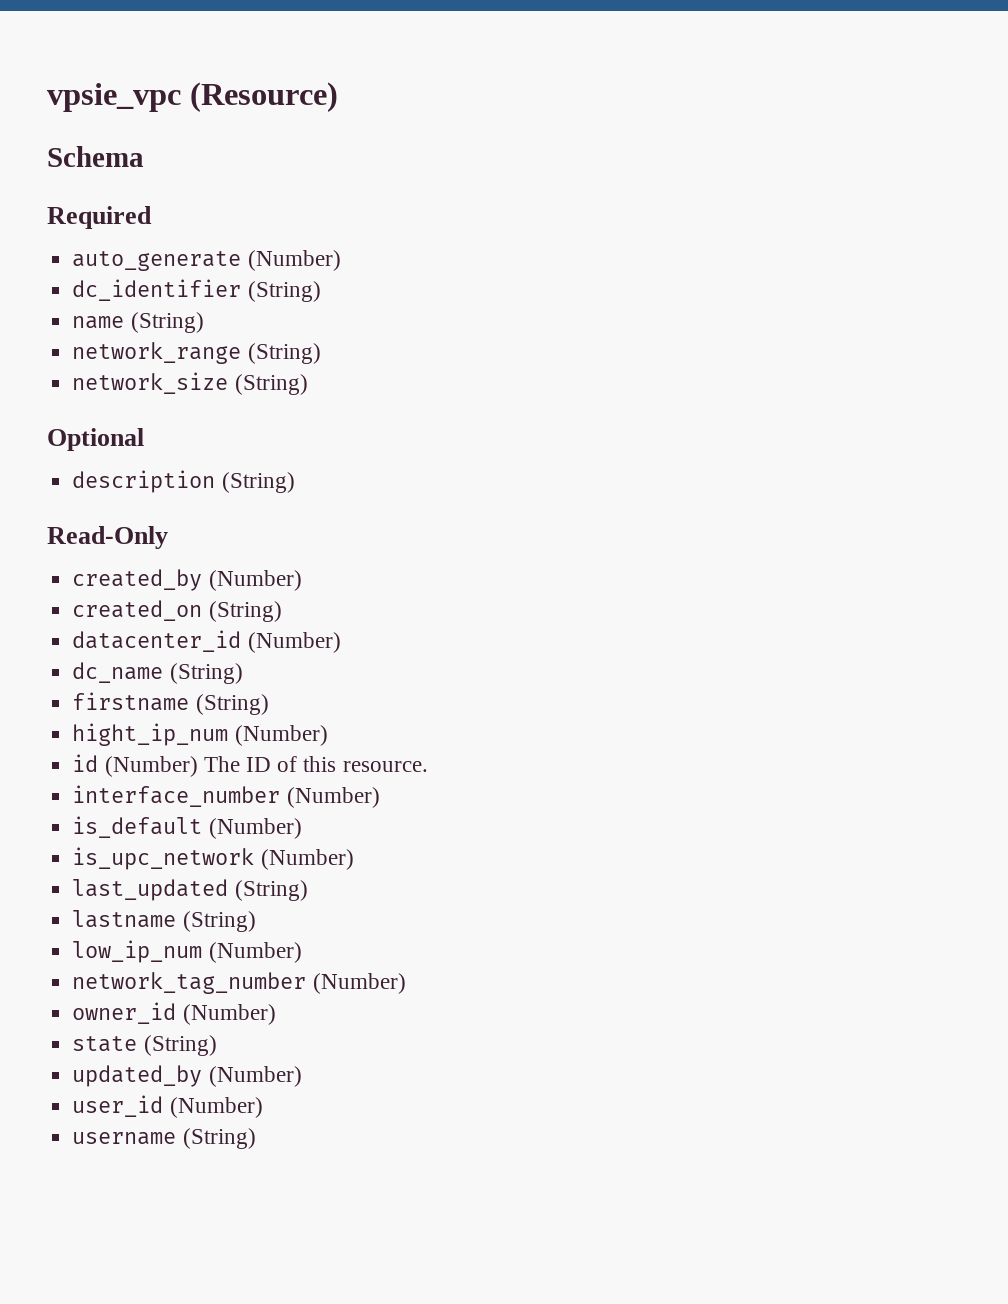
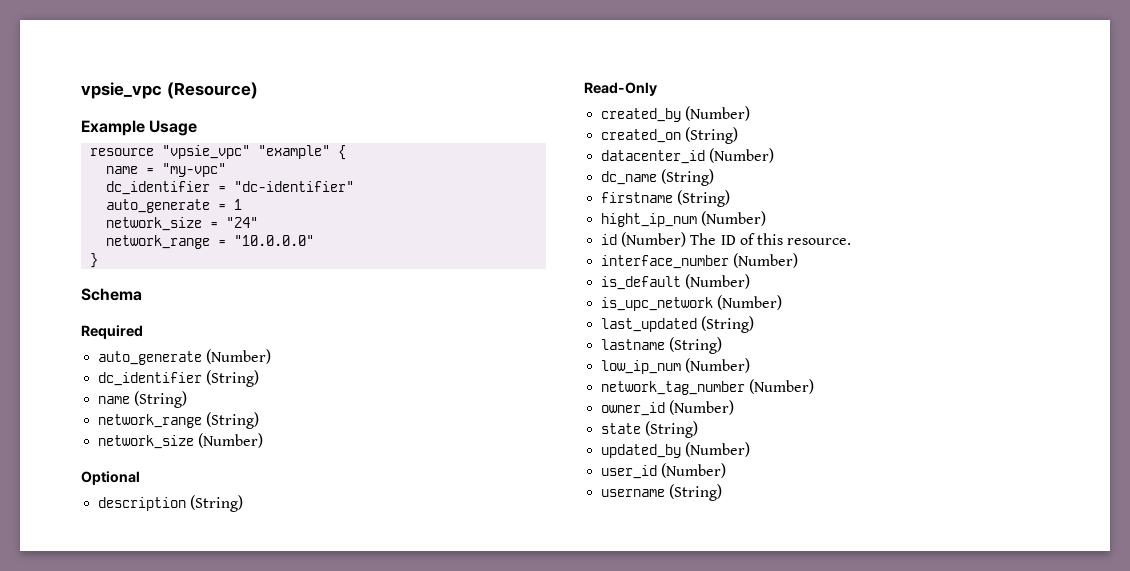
(338, 97) none -> [81,120,198,136] [90,145,347,160] [106,163,227,177] [106,181,355,195] [106,199,243,213] [106,217,259,231] [106,235,315,249] [90,253,99,268] // Example Usage // resource "vpsie_vpc" "example" { // name = "my-vpc" // dc_identifier = "dc-identifier" // auto_generate = 1 // network_size = "24" // network_range = "10.0.0.0" // }
[234,374,308,395] (String) -> [198,433,264,448] (Number)

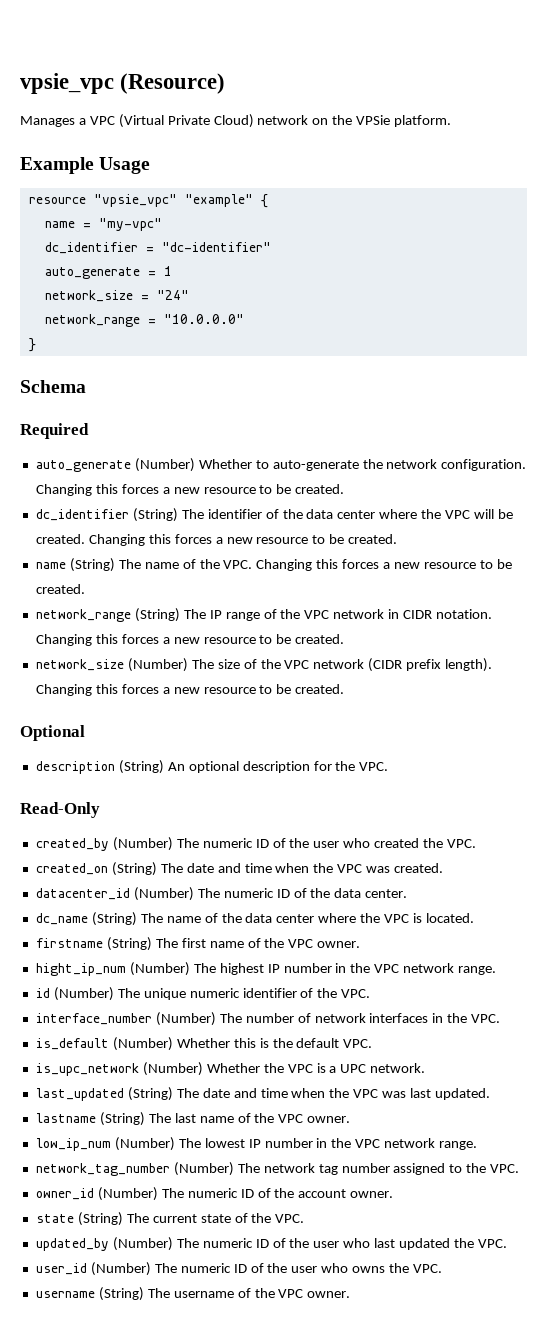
(258, 90) none -> [20,114,452,128] // Manages a VPC (Virtual Private Cloud) network on the VPSie platform.
[98,370,260,387] [98,391,188,408] [98,412,260,429] [98,433,264,449] [81,471,140,485] [98,495,244,512] [584,82,657,96] [601,106,751,122] [601,127,739,144] [601,148,775,164] [601,169,715,186] [601,190,731,207] [601,211,767,227] [601,232,852,247] [601,253,799,269] [601,274,751,290] [601,295,783,311] [601,316,755,333] [601,337,723,354] [601,358,751,374] [601,379,815,395] [601,400,735,416] [601,421,699,438] [601,442,751,458] [601,463,727,479] [601,484,723,501] // dc_identifier (String) // name (String) // network_range (String) // network_size (Number) // Optional // description (String) // Read-Only // created_by (Number) // created_on (String) // datacenter_id (Number) // dc_name (String) // firstname (String) // hight_ip_num (Number) // id (Number) The ID of this resource. // interface_number (Number) // is_default (Number) // is_upc_network (Number) // last_updated (String) // lastname (String) // low_ip_num (Number) // network_tag_number (Number) // owner_id (Number) // state (String) // updated_by (Number) // user_id (Number) // username (String) -> [198,459,527,471] [35,484,345,496] [35,508,513,522] [35,534,398,546] [35,558,512,572] [35,584,85,594] [35,608,493,622] [35,634,345,646] [35,658,493,672] [35,684,345,696] [20,725,85,741] [35,760,389,774] [20,802,100,818] [35,837,477,851] [35,862,444,876] [35,887,408,901] [35,912,474,926] [35,937,361,951] [35,962,497,976] [35,987,371,1001] [35,1012,501,1026] [35,1037,373,1051] [35,1062,426,1076] [35,1087,491,1101] [35,1112,351,1126] [35,1137,478,1151] [35,1162,520,1176] [35,1187,394,1201] [35,1212,305,1226] [35,1237,507,1251] [35,1262,443,1276] [35,1287,351,1301] Whether to auto-generate the network configuration. Changing this forces a new resource to be created. // dc_identifier (String) The identifier of the data center where the VPC will be created. Changing this forces a new resource to be created. // name (String) The name of the VPC. Changing this forces a new resource to be created. // network_range (String) The IP range of the VPC network in CIDR notation. Changing this forces a new resource to be created. // network_size (Number) The size of the VPC network (CIDR prefix length). Changing this forces a new resource to be created. // Optional // description (String) An optional description for the VPC. // Read-Only // created_by (Number) The numeric ID of the user who created the VPC. // created_on (String) The date and time when the VPC was created. // datacenter_id (Number) The numeric ID of the data center. // dc_name (String) The name of the data center where the VPC is located. // firstname (String) The first name of the VPC owner. // hight_ip_num (Number) The highest IP number in the VPC network range. // id (Number) The unique numeric identifier of the VPC. // interface_number (Number) The number of network interfaces in the VPC. // is_default (Number) Whether this is the default VPC. // is_upc_network (Number) Whether the VPC is a UPC network. // last_updated (String) The date and time when the VPC was last updated. // lastname (String) The last name of the VPC owner. // low_ip_num (Number) The lowest IP number in the VPC network range. // network_tag_number (Number) The network tag number assigned to the VPC. // owner_id (Number) The numeric ID of the account owner. // state (String) The current state of the VPC. // updated_by (Number) The numeric ID of the user who last updated the VPC. // user_id (Number) The numeric ID of the user who owns the VPC. // username (String) The username of the VPC owner.

